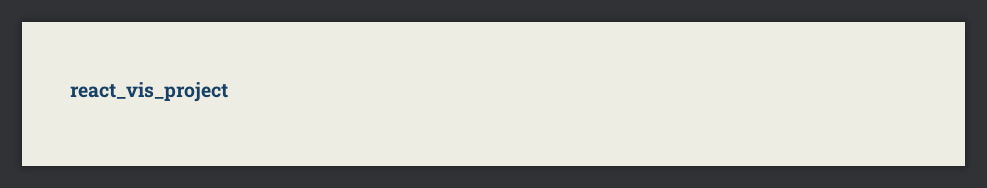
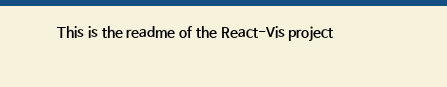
[70,82,228,102] react_vis_project -> [57,26,334,42] This is the readme of the React-Vis project

